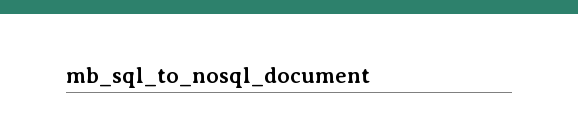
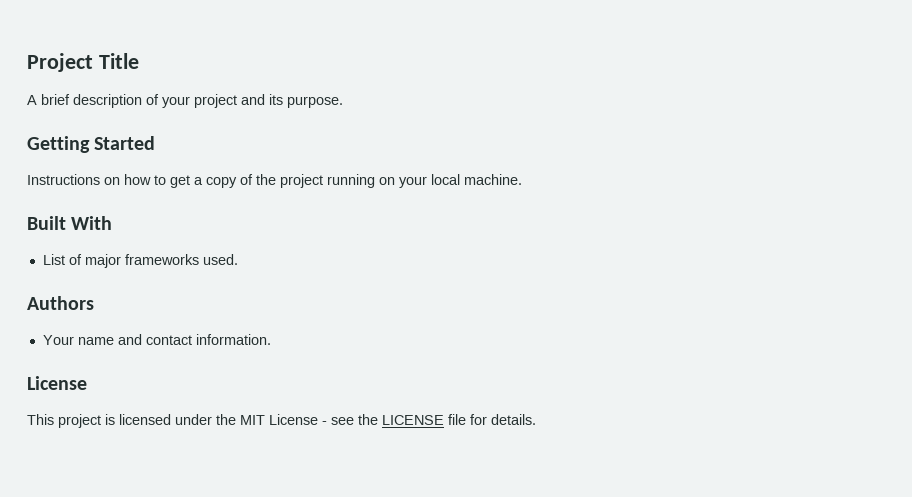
[66,67,370,88] mb_sql_to_nosql_document -> [27,53,139,72] [27,94,343,108] [27,136,156,153] [27,174,522,188] [27,216,113,230] [42,254,238,268] [27,296,94,310] [42,334,271,345] [27,376,87,390] [27,414,536,428] Project Title // A brief description of your project and its purpose. // Getting Started // Instructions on how to get a copy of the project running on your local machine. // Built With // List of major frameworks used. // Authors // Your name and contact information. // License // This project is licensed under the MIT License - see the LICENSE file for details.

